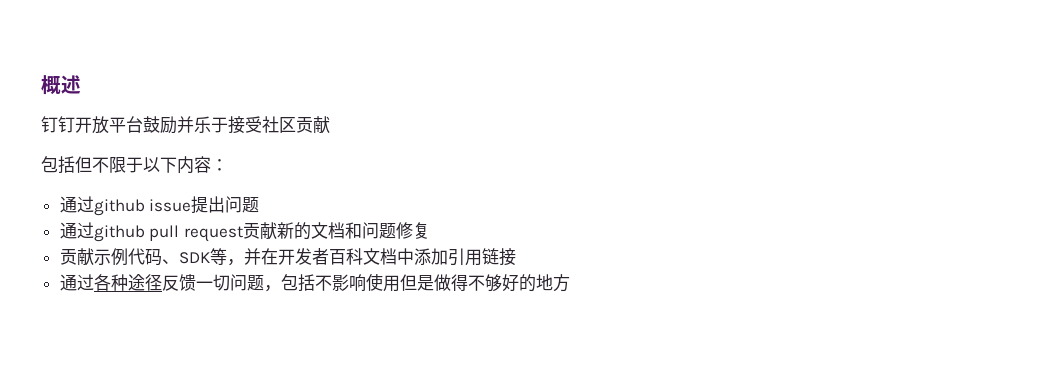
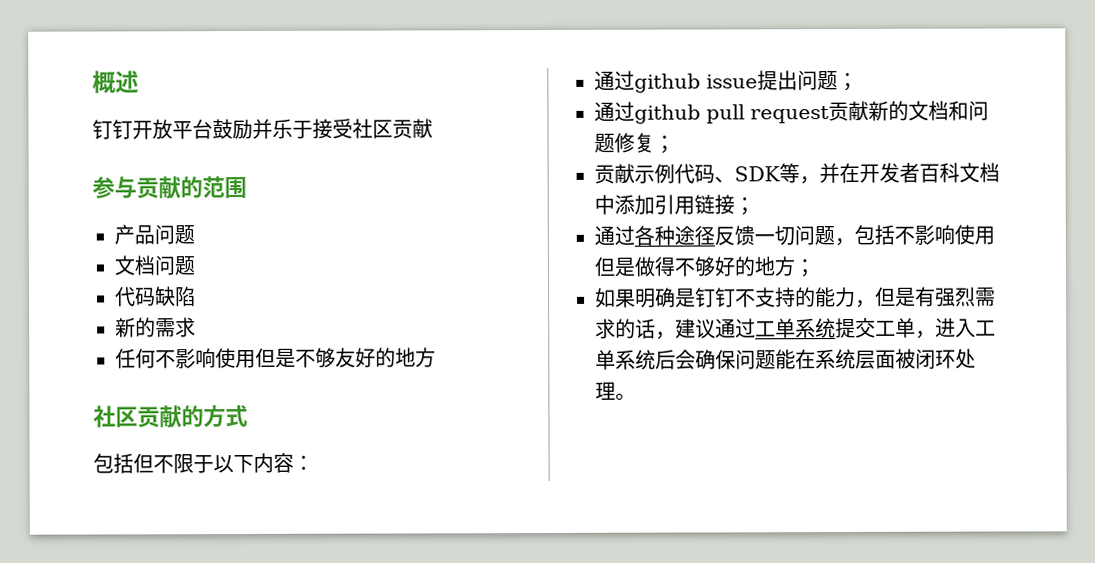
(330, 125) none -> [92,176,247,200] [114,224,195,245] [114,255,195,276] [115,286,196,307] [115,317,196,338] [115,347,436,369] [93,404,248,429] // 参与贡献的范围 // 产品问题 // 文档问题 // 代码缺陷 // 新的需求 // 任何不影响使用但是不够友好的地方 // 社区贡献的方式
(260, 205) none -> [837,72,858,92] ；
(430, 230) none -> [654,135,675,154] ；
(516, 257) none -> [734,197,755,216] ；
(570, 283) none -> [794,259,815,278] [595,286,996,308] [595,317,996,340] [595,348,976,370] [595,381,636,401] ； // 如果明确是钉钉不支持的能力，但是有强烈需求的话，建议通过工单系统提交工单，进入工单系统后会确保问题能在系统层面被闭环处理。

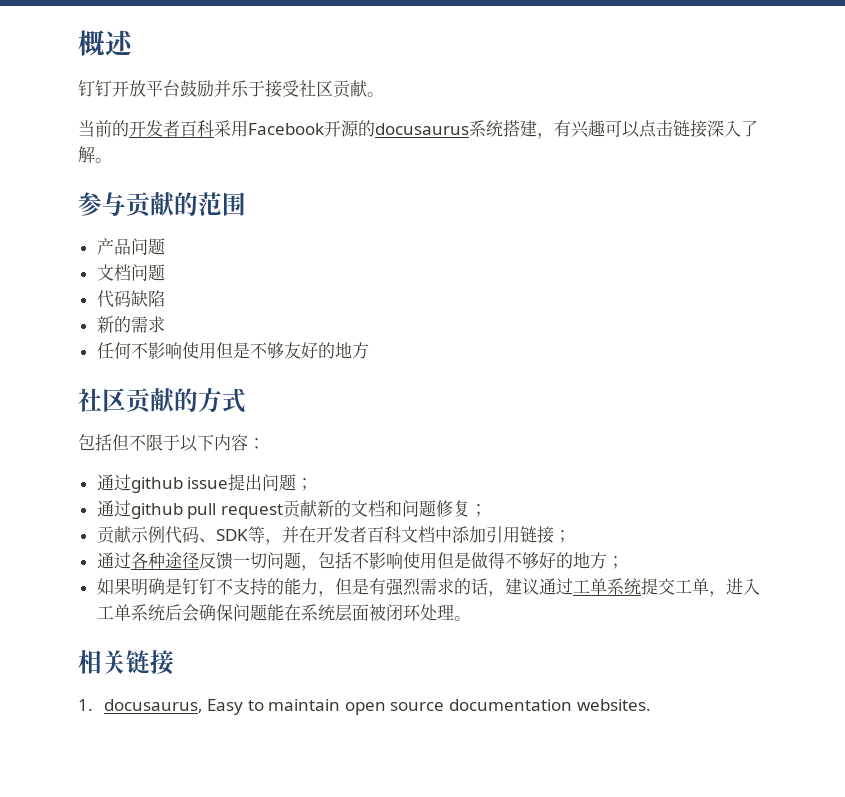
(433, 128) none -> [367,92,384,97] [78,120,758,139] [78,146,112,163] 。 // 当前的开发者百科采用Facebook开源的docusaurus系统搭建，有兴趣可以点击链接深入了解。
(636, 396) none -> [78,650,174,675] [78,699,651,715] // 相关链接 // 1. docusaurus, Easy to maintain open source documentation websites.

